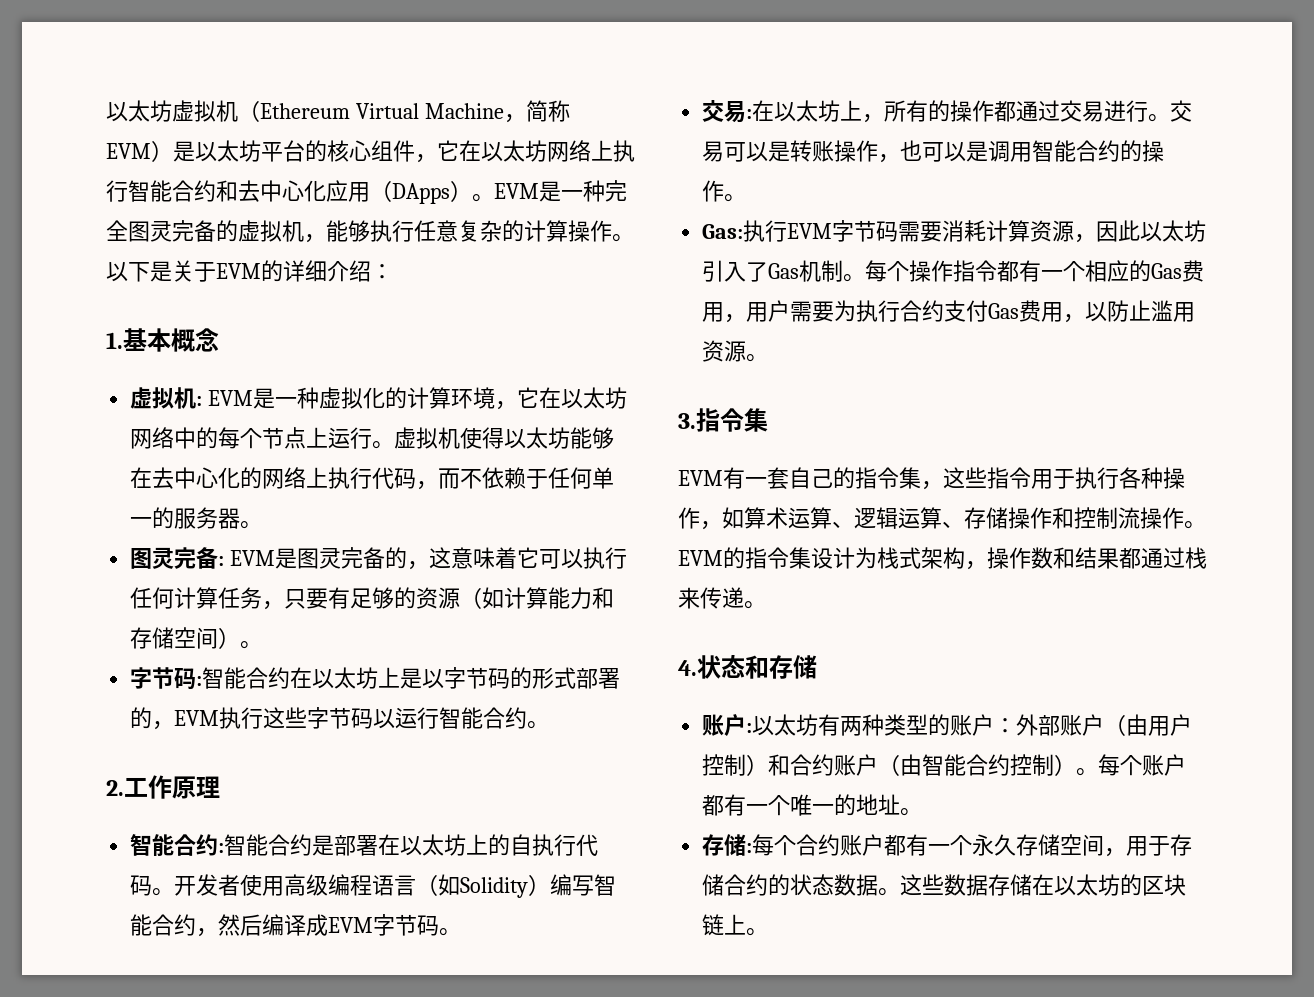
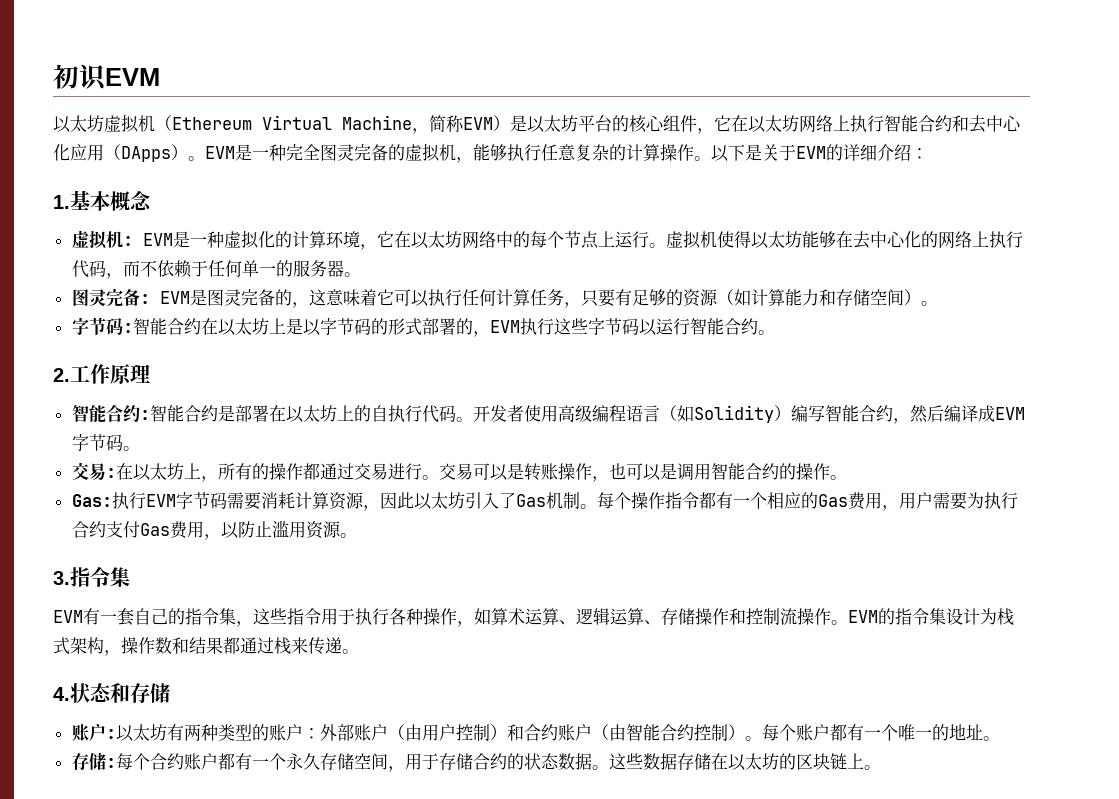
(106, 112) none -> [53,64,160,91] 初识EVM //

